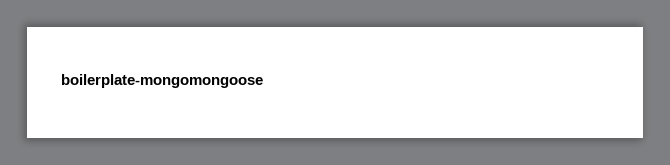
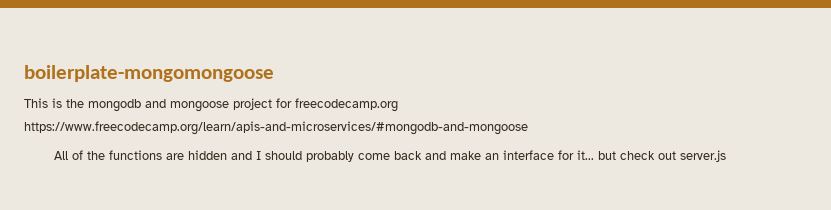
(263, 81) none -> [24,98,398,112] [24,121,528,135] [53,150,726,162] // This is the mongodb and mongoose project for freecodecamp.org https://www.freecodecamp.org/learn/apis-and-microservices/#mongodb-and-mongoose // All of the functions are hidden and I should probably come back and make an interface for it... but check out server.js

